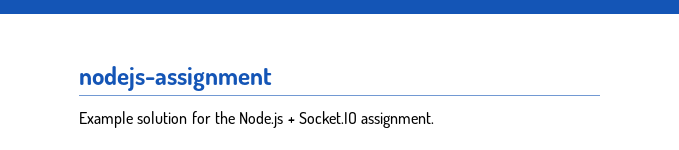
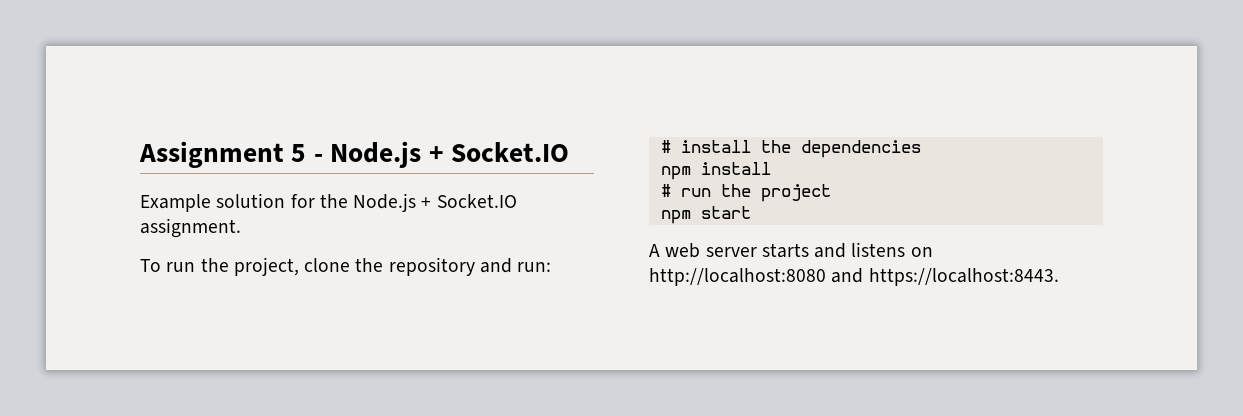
[79,66,272,91] nodejs-assignment -> [139,141,570,168] Assignment 5 - Node.js + Socket.IO
(435, 120) none -> [140,257,552,276] [660,140,921,158] [660,162,771,180] [660,184,831,202] [660,206,751,224] [649,242,933,258] [649,268,1059,286] // To run the project, clone the repository and run: // # install the dependencies // npm install // # run the project // npm start // A web server starts and listens on http://localhost:8080 and https://localhost:8443.

